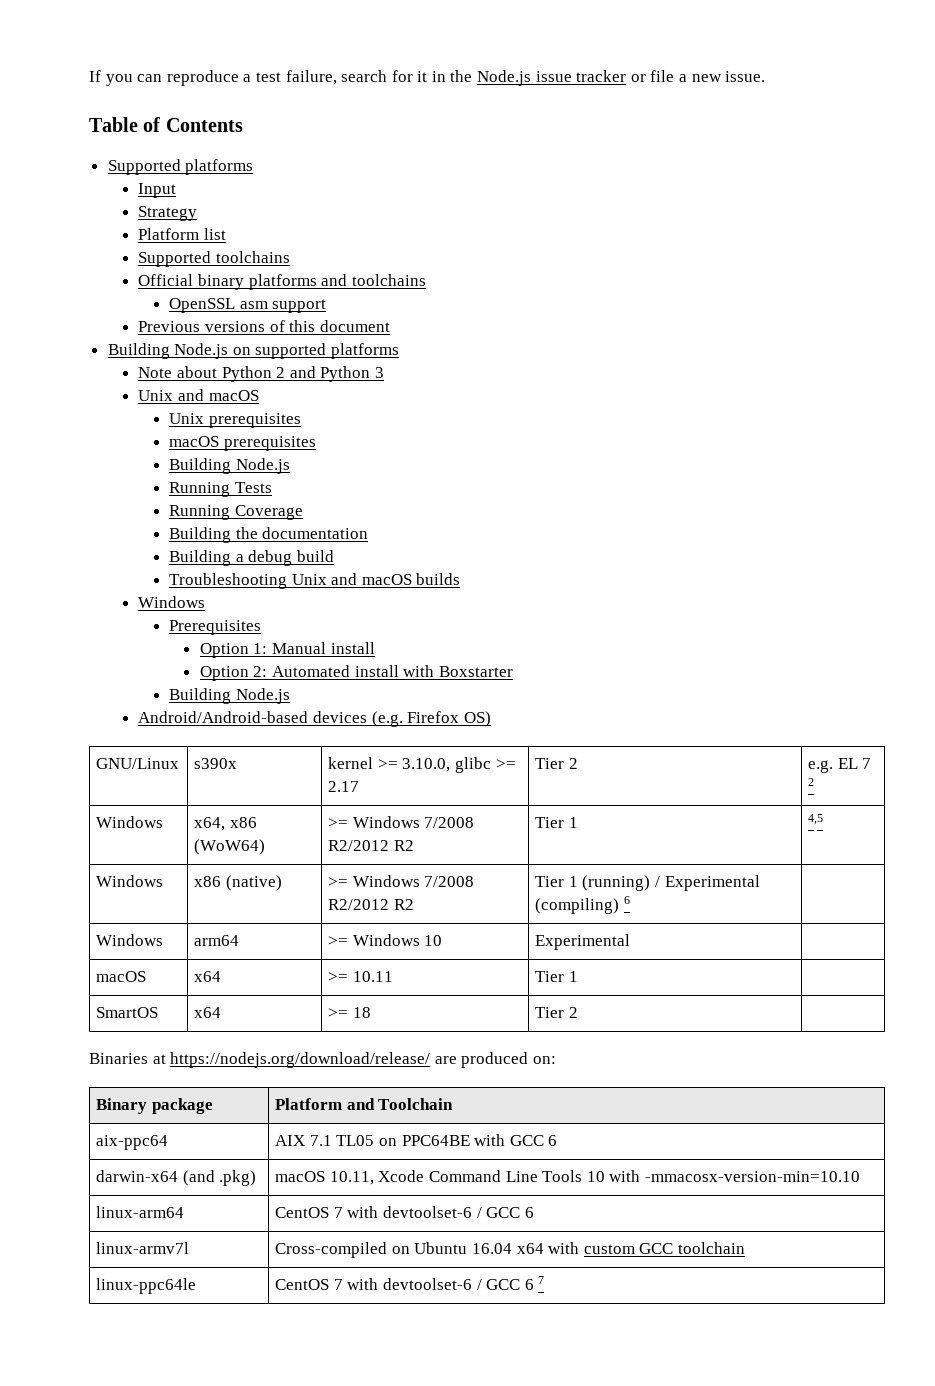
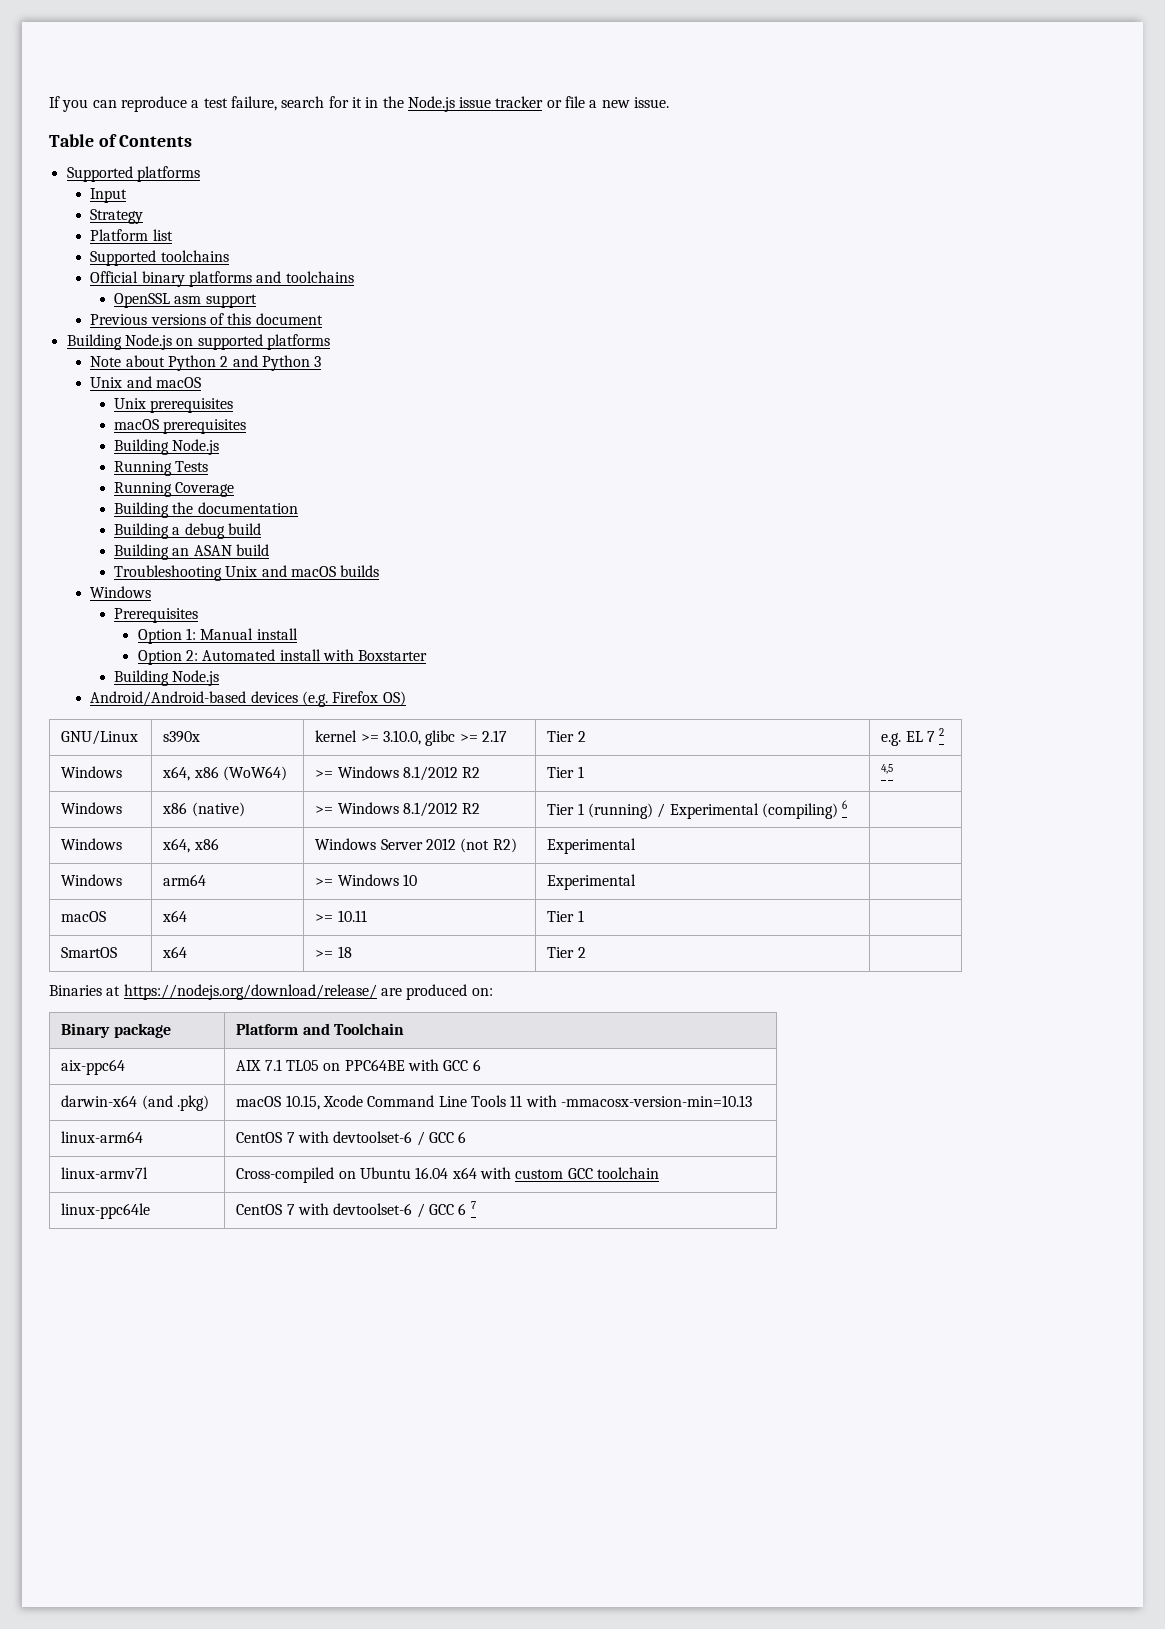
(334, 556) none -> [114,544,270,560] // Building an ASAN build
[424,817,475,828] [328,840,390,851] 7/2008 R2/2012 -> [402,766,458,781] 8.1/2012
[424,876,475,887] [328,899,390,910] 7/2008 R2/2012 -> [402,802,458,817] 8.1/2012
(630, 900) none -> [61,838,123,850] [162,838,219,853] [315,838,517,853] [547,838,637,854] // Windows | x64, x86 | Windows Server 2012 (not R2) | Experimental |
[329,1171,374,1185] 10.11, -> [285,1095,320,1110] 10.15,
[586,1170,860,1182] 10 with -mmacosx-version-min=10.10 -> [510,1095,752,1107] 11 with -mmacosx-version-min=10.13

